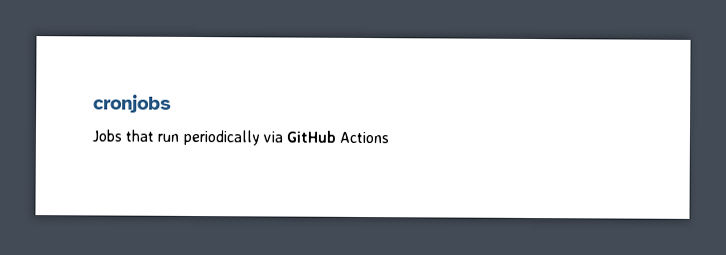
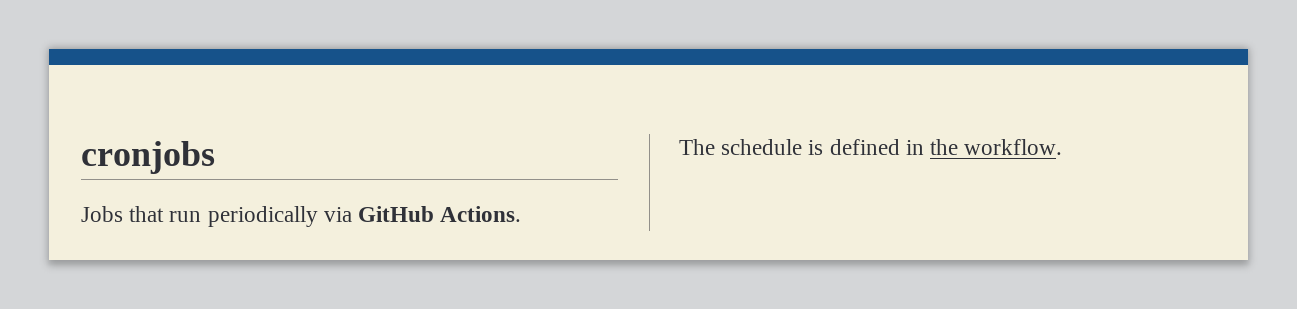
[339,131,390,144] Actions -> [440,206,522,222] [679,139,1063,155] Actions. // The schedule is defined in the workflow.

